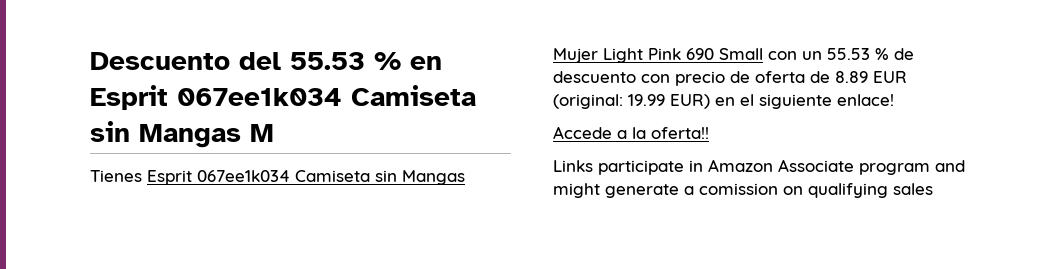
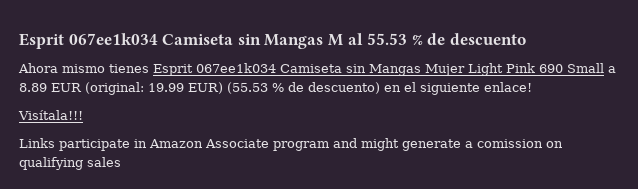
[90,52,442,70] Descuento del 55.53 % en -> (19, 41) none
[90,170,142,182] // Tienes -> [347,33,526,45] [18,63,149,73] al 55.53 % de descuento // Ahora mismo tienes
[768,48,914,60] [553,71,830,86] con un 55.53 % de descuento con precio de oferta de -> [608,66,616,73] a
(710, 101) none -> [227,82,380,94] (55.53 % de descuento)
[553,126,709,139] Accede a la oferta!! -> [18,110,83,120] Visítala!!!

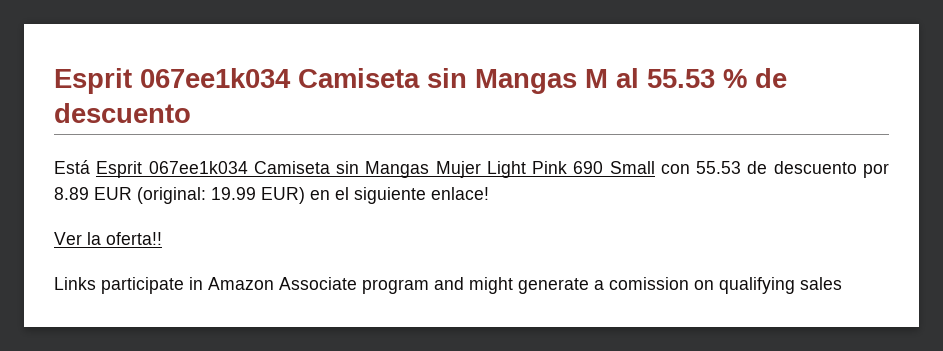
[18,63,149,73] Ahora mismo tienes -> [54,160,90,174] Está
[608,66,616,73] a -> [660,161,889,178] con 55.53 de descuento por
[227,82,380,94] (55.53 % de descuento) -> (305, 195) none
[18,110,83,120] Visítala!!! -> [54,232,162,245] Ver la oferta!!

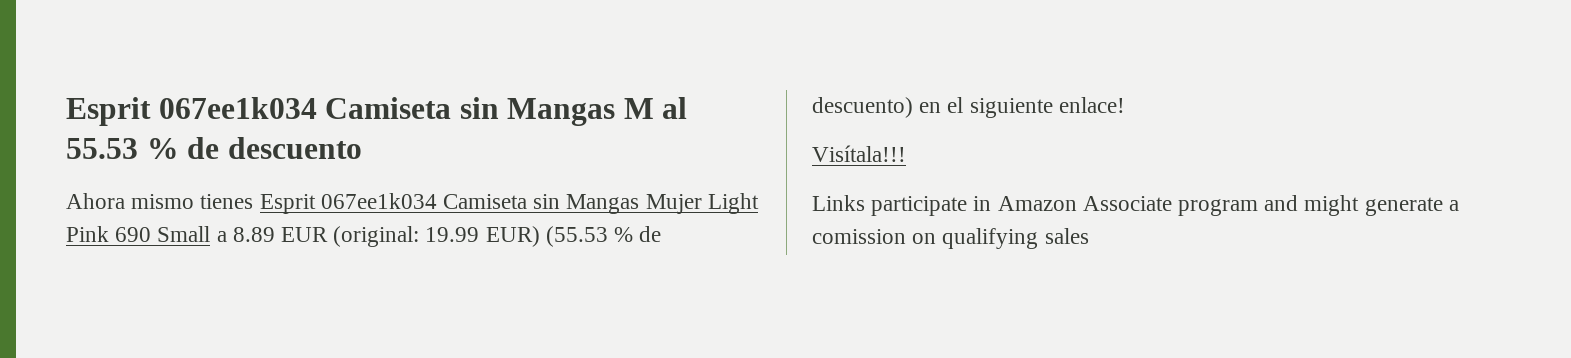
[54,160,90,174] Está -> [66,193,254,209] Ahora mismo tienes
[660,161,889,178] con 55.53 de descuento por -> [216,231,227,242] a
(305, 195) none -> [545,226,662,247] [812,97,913,118] (55.53 % de descuento)
[54,232,162,245] Ver la oferta!! -> [812,145,906,162] Visítala!!!

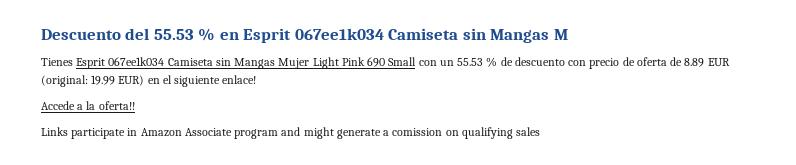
(66, 111) none -> [41,28,239,41] Descuento del 55.53 % en
[662,97,688,119] [66,137,362,159] [66,193,254,209] al 55.53 % de descuento // Ahora mismo tienes -> [41,58,73,66] // Tienes
[216,231,227,242] a -> [418,57,683,69] con un 55.53 % de descuento con precio de oferta de
[545,226,662,247] [812,97,913,118] (55.53 % de descuento) -> (145, 80) none
[812,145,906,162] Visítala!!! -> [41,101,135,110] Accede a la oferta!!

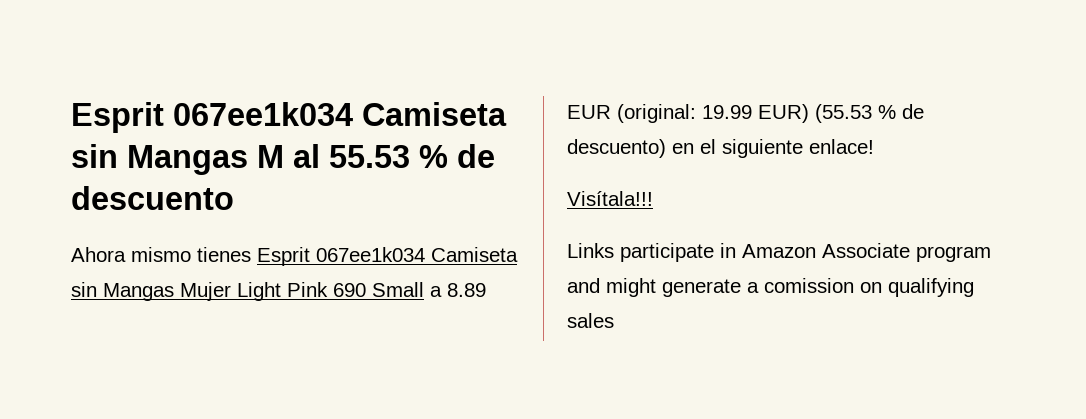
[41,28,239,41] Descuento del 55.53 % en -> (71, 117) none
[41,58,73,66] // Tienes -> [293,144,495,168] [71,186,234,210] [71,247,251,262] al 55.53 % de descuento // Ahora mismo tienes
[418,57,683,69] con un 55.53 % de descuento con precio de oferta de -> [430,286,442,297] a
(145, 80) none -> [815,104,924,123] [567,139,666,158] (55.53 % de descuento)
[41,101,135,110] Accede a la oferta!! -> [567,191,653,206] Visítala!!!

